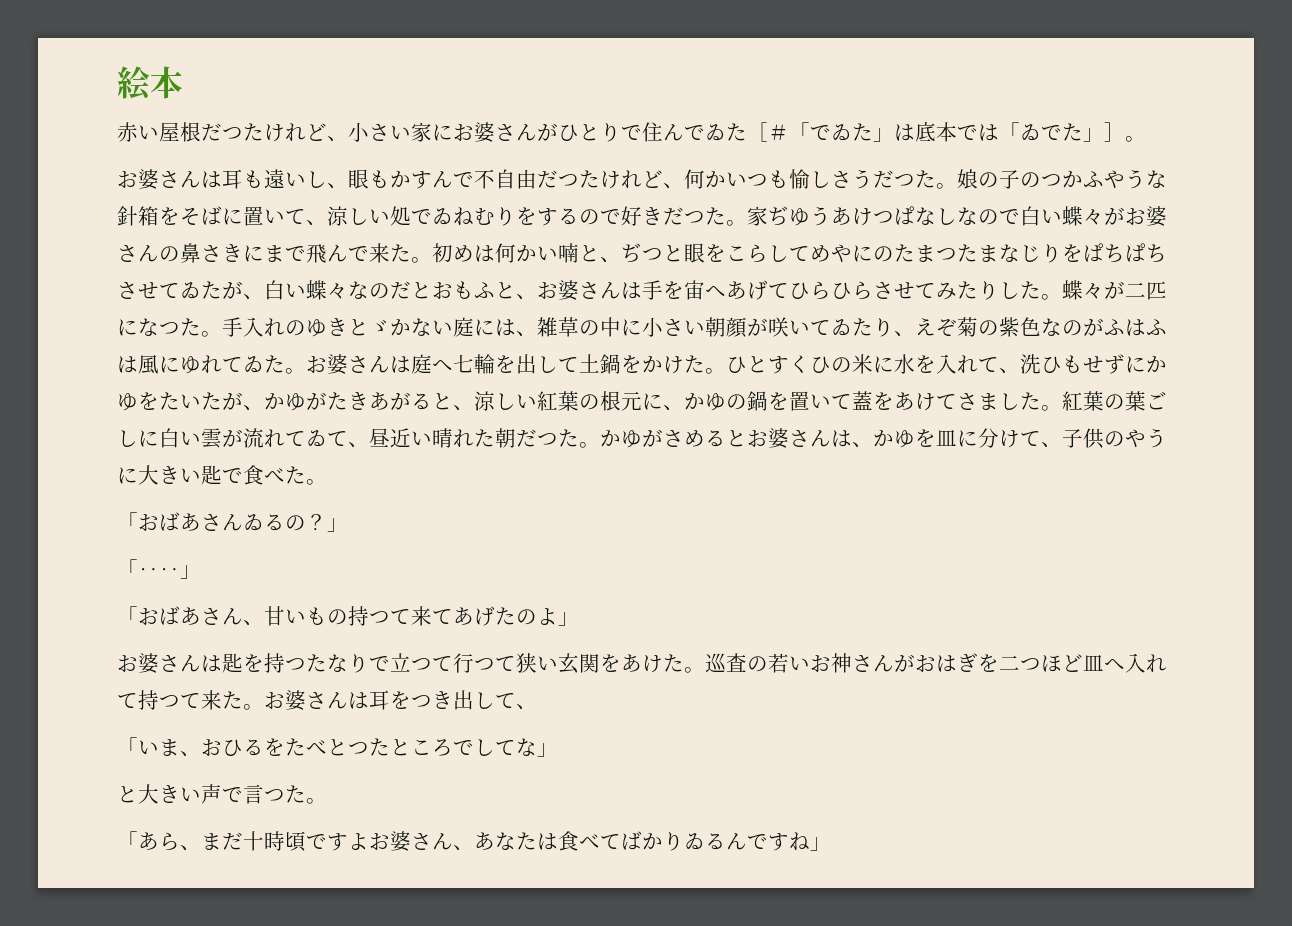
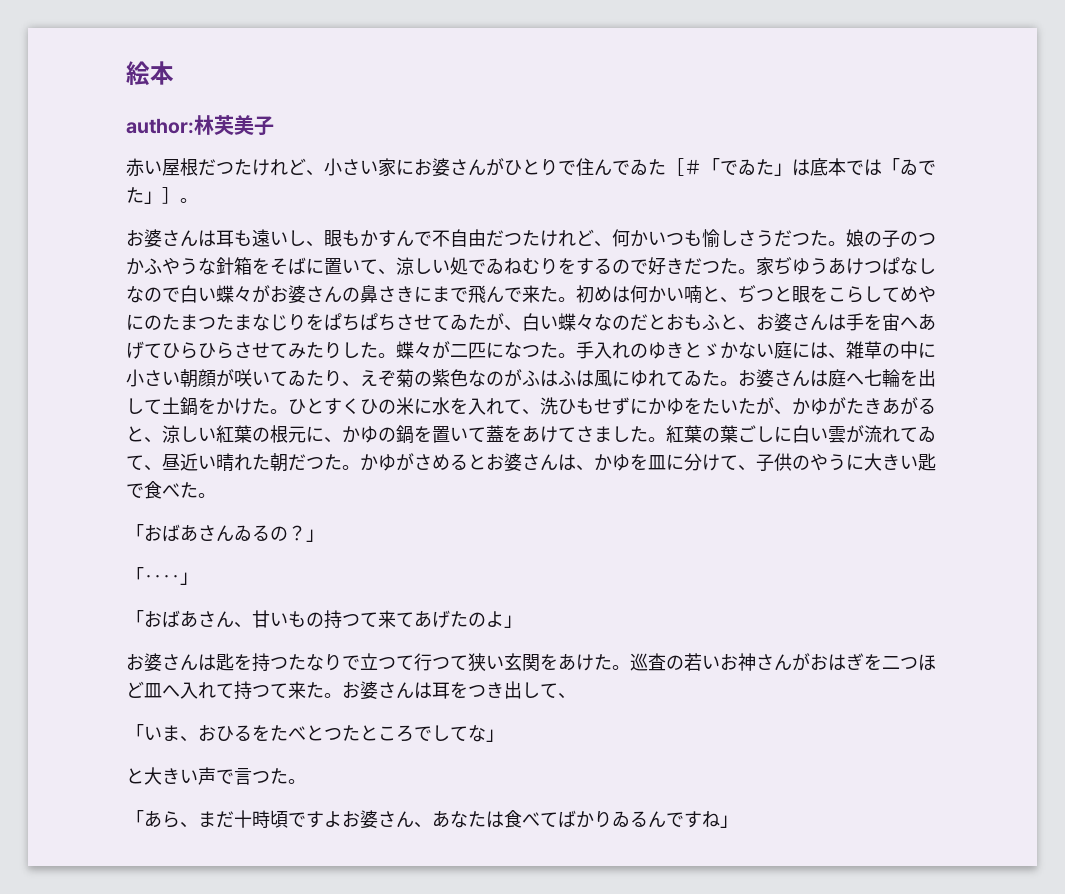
(183, 82) none -> [126,115,274,136] // author:林芙美子

